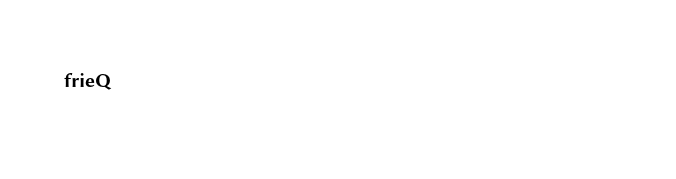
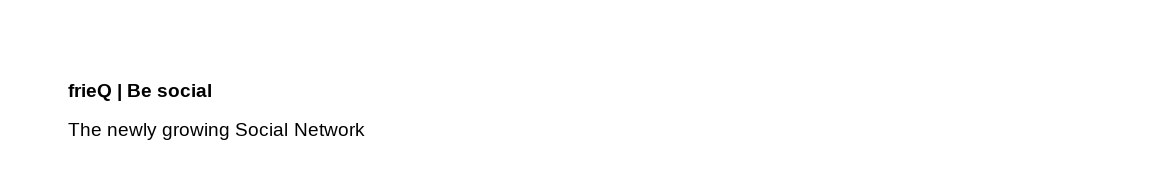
(112, 81) none -> [117,84,213,101] [68,123,365,140] | Be social // The newly growing Social Network

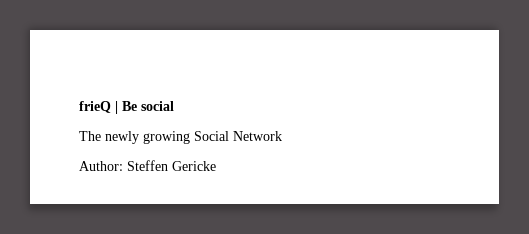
(365, 129) none -> [79,160,216,171] // Author: Steffen Gericke

